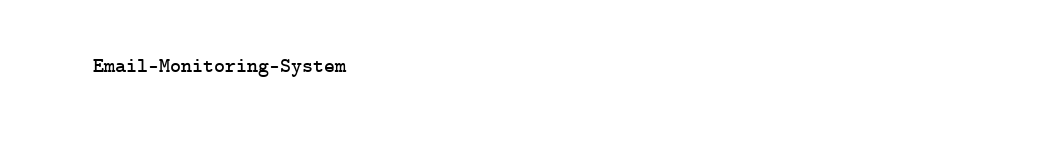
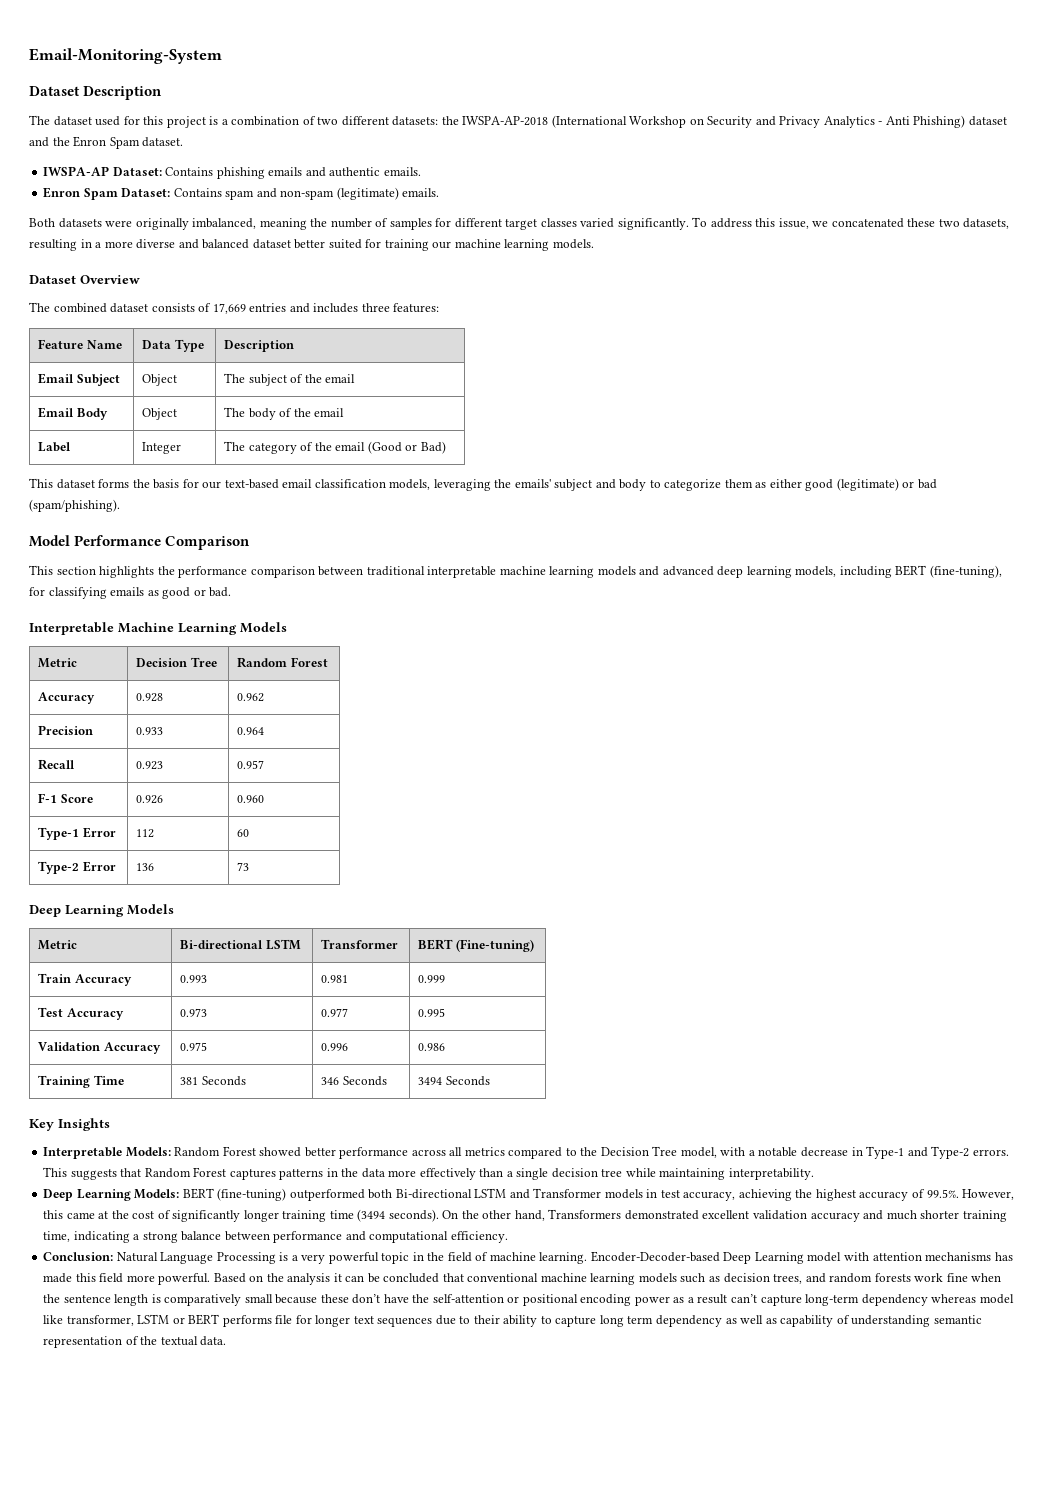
(347, 68) none -> [29,86,163,100] [29,115,1007,128] [29,136,184,149] [43,166,421,179] [43,187,440,200] [29,217,1010,230] [29,239,594,251] [29,275,140,284] [29,302,440,314] [38,339,122,349] [142,339,204,352] [224,340,295,352] [38,373,120,386] [142,374,178,386] [224,373,356,386] [38,407,108,420] [142,408,178,420] [224,407,345,420] [38,442,72,452] [142,442,182,454] [224,441,446,454] [29,478,937,491] [29,499,120,512] [29,535,251,550] [29,565,1002,578] [29,587,232,599] [29,622,287,635] [38,658,78,668] [136,657,217,667] [237,657,328,668] [38,692,96,704] [136,693,164,702] [237,693,265,702] [38,725,94,735] [136,727,164,735] [237,727,265,735] [38,759,76,770] [136,761,164,770] [237,760,265,769] [38,793,93,803] [136,795,164,804] [237,795,265,803] [38,827,116,840] [136,829,155,838] [237,829,250,837] [38,861,116,874] [136,863,155,871] [237,862,250,871] [29,904,174,917] [38,940,78,950] [180,939,301,950] [321,939,399,949] [418,939,534,952] [38,973,132,986] [180,975,208,983] [321,975,349,983] [418,975,446,983] [38,1007,124,1020] [180,1008,208,1017] [321,1008,349,1017] [418,1008,446,1017] [38,1042,161,1054] [180,1042,208,1051] [321,1043,349,1051] [418,1043,446,1051] [38,1075,124,1088] [180,1076,246,1086] [321,1076,387,1086] [418,1076,490,1086] [29,1118,110,1131] [43,1146,1009,1159] [43,1167,814,1180] [43,1188,1015,1201] [43,1209,1007,1222] [43,1231,508,1243] [43,1251,1013,1264] [43,1273,1002,1285] [43,1294,1014,1306] [43,1314,982,1327] [43,1336,227,1348] // Dataset Description // The dataset used for this project is a combination of two different datasets: the IWSPA-AP-2018 (International Workshop on Security and Privacy Analytics - Anti Phishing) dataset and the Enron Spam dataset. // IWSPA-AP Dataset: Contains phishing emails and authentic emails. // Enron Spam Dataset: Contains spam and non-spam (legitimate) emails. // Both datasets were originally imbalanced, meaning the number of samples for different target classes varied significantly. To address this issue, we concatenated these two datasets, resulting in a more diverse and balanced dataset better suited for training our machine learning models. // Dataset Overview // The combined dataset consists of 17,669 entries and includes three features: // Feature Name | Data Type | Description // Email Subject | Object | The subject of the email // Email Body | Object | The body of the email // Label | Integer | The category of the email (Good or Bad) // This dataset forms the basis for our text-based email classification models, leveraging the emails' subject and body to categorize them as either good (legitimate) or bad (spam/phishing). // Model Performance Comparison // This section highlights the performance comparison between traditional interpretable machine learning models and advanced deep learning models, including BERT (fine-tuning), for classifying emails as good or bad. // Interpretable Machine Learning Models // Metric | Decision Tree | Random Forest // Accuracy | 0.928 | 0.962 // Precision | 0.933 | 0.964 // Recall | 0.923 | 0.957 // F-1 Score | 0.926 | 0.960 // Type-1 Error | 112 | 60 // Type-2 Error | 136 | 73 // Deep Learning Models // Metric | Bi-directional LSTM | Transformer | BERT (Fine-tuning) // Train Accuracy | 0.993 | 0.981 | 0.999 // Test Accuracy | 0.973 | 0.977 | 0.995 // Validation Accuracy | 0.975 | 0.996 | 0.986 // Training Time | 381 Seconds | 346 Seconds | 3494 Seconds // Key Insights // Interpretable Models: Random Forest showed better performance across all metrics compared to the Decision Tree model, with a notable decrease in Type-1 and Type-2 errors. This suggests that Random Forest captures patterns in the data more effectively than a single decision tree while maintaining interpretability. // Deep Learning Models: BERT (fine-tuning) outperformed both Bi-directional LSTM and Transformer models in test accuracy, achieving the highest accuracy of 99.5%. However, this came at the cost of significantly longer training time (3494 seconds). On the other hand, Transformers demonstrated excellent validation accuracy and much shorter training time, indicating a strong balance between performance and computational efficiency. // Conclusion: Natural Language Processing is a very powerful topic in the field of machine learning. Encoder-Decoder-based Deep Learning model with attention mechanisms has made this field more powerful. Based on the analysis it can be concluded that conventional machine learning models such as decision trees, and random forests work fine when the sentence length is comparatively small because these don’t have the self-attention or positional encoding power as a result can’t capture long-term dependency whereas model like transformer, LSTM or BERT performs file for longer text sequences due to their ability to capture long term dependency as well as capability of understanding semantic representation of the textual data.

